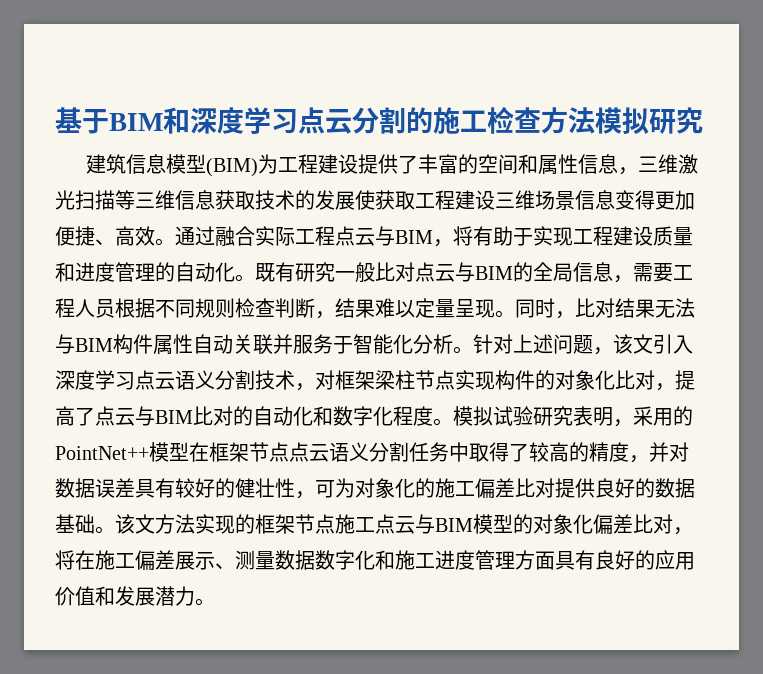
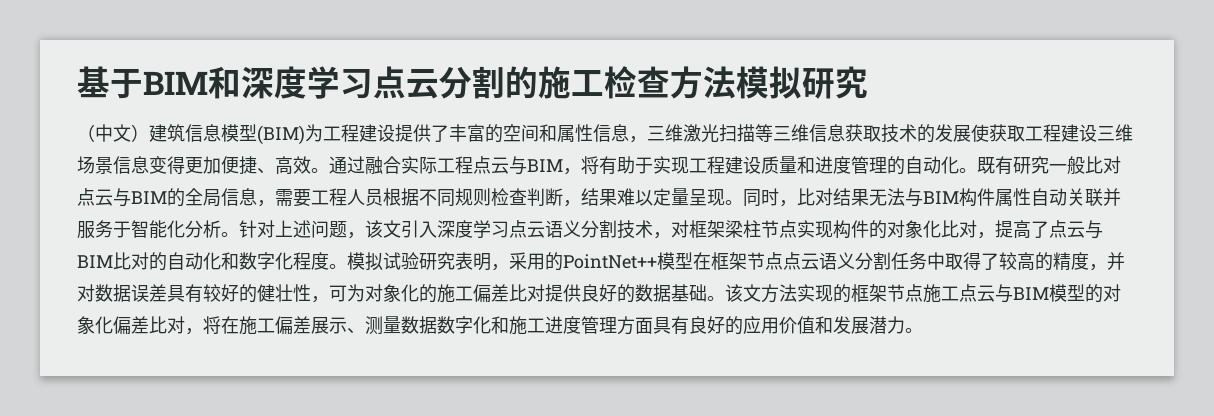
(703, 120) none -> [77,124,149,142] （中文）

